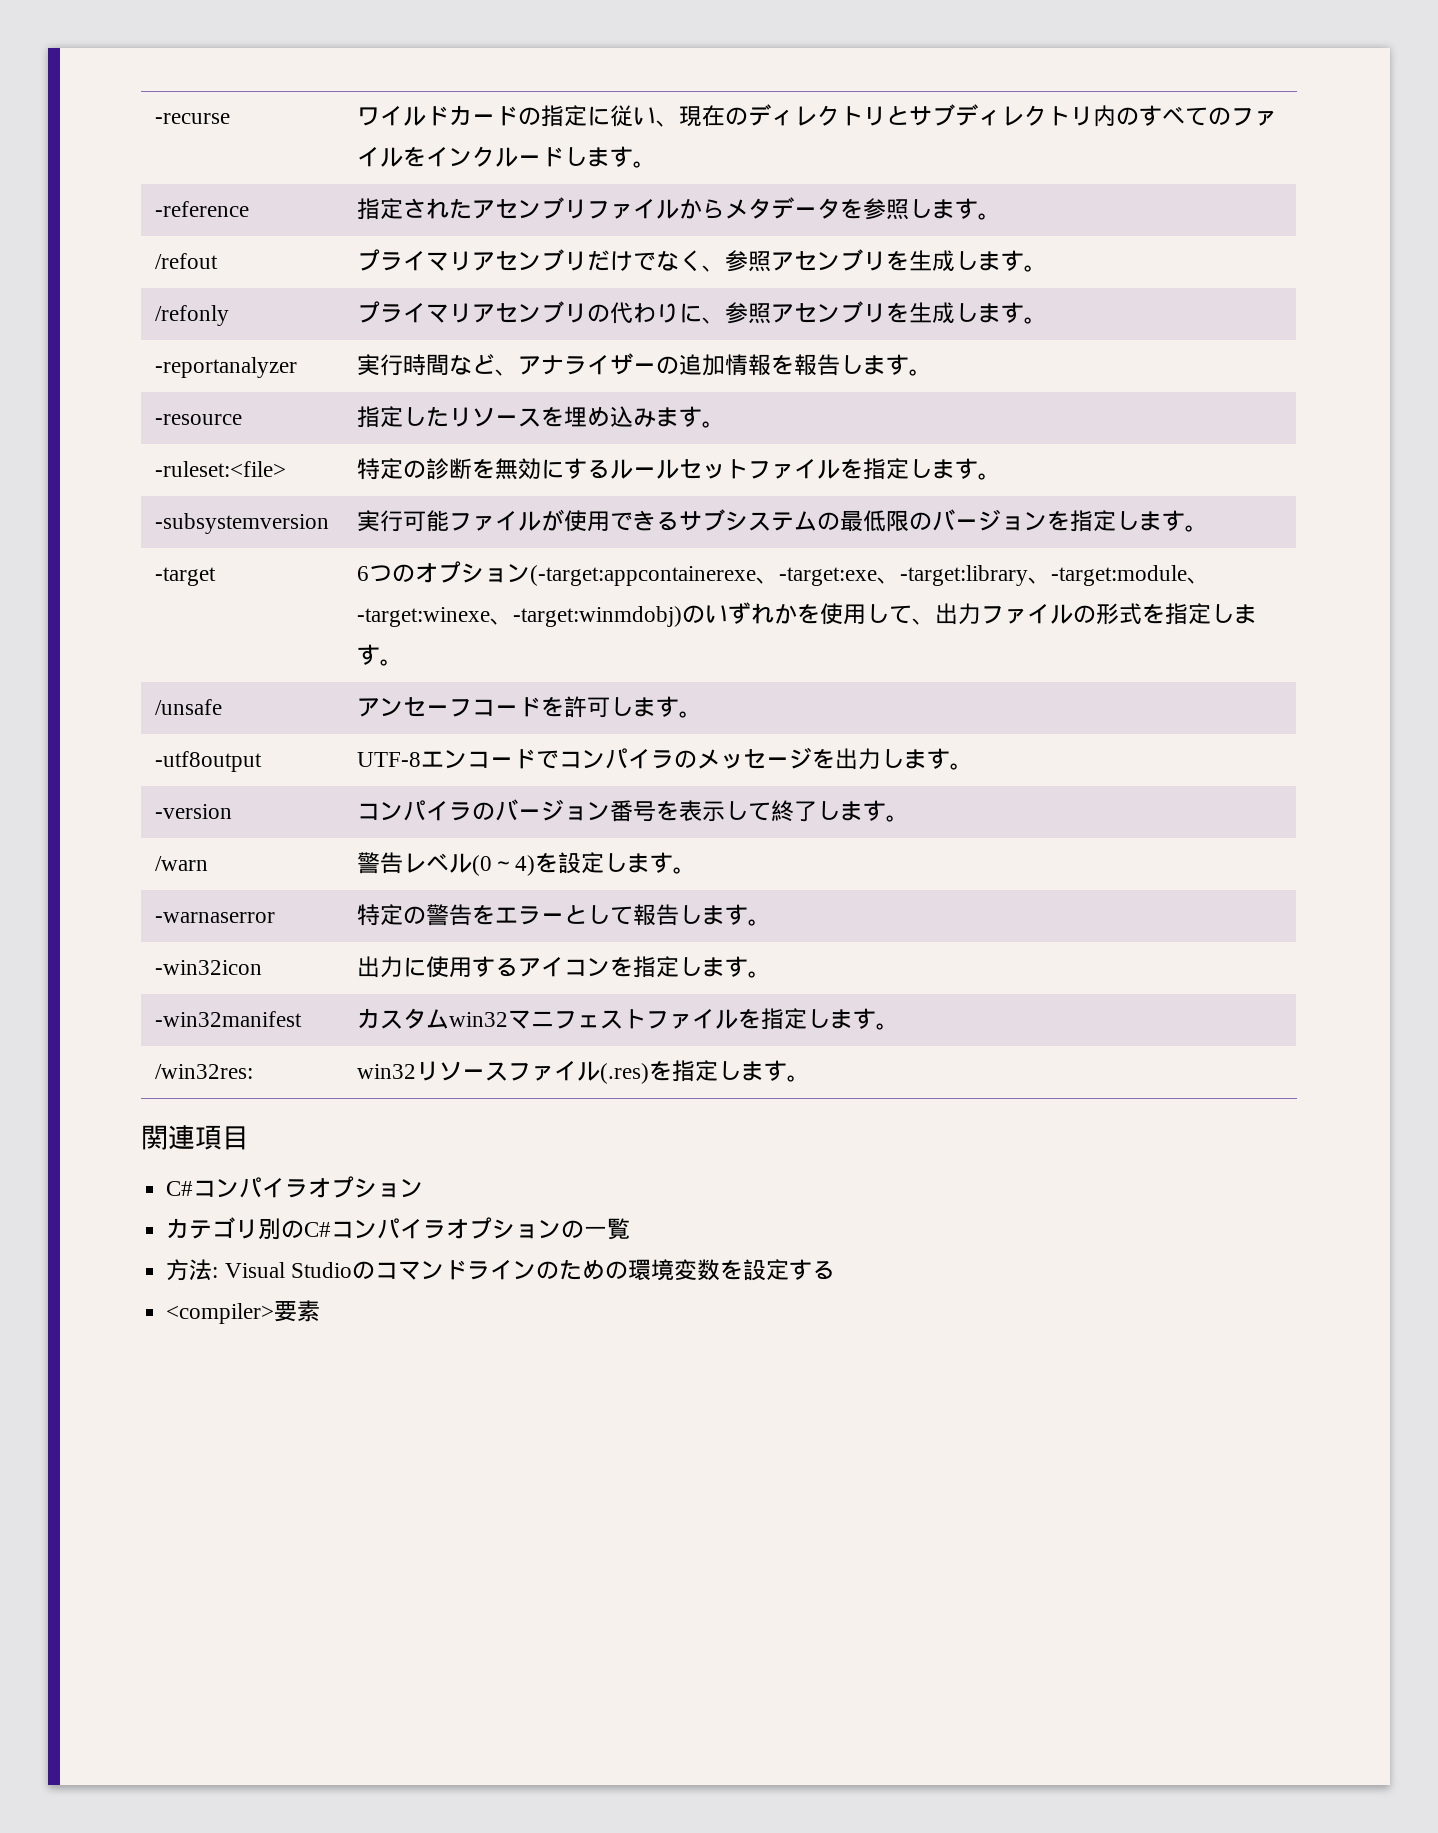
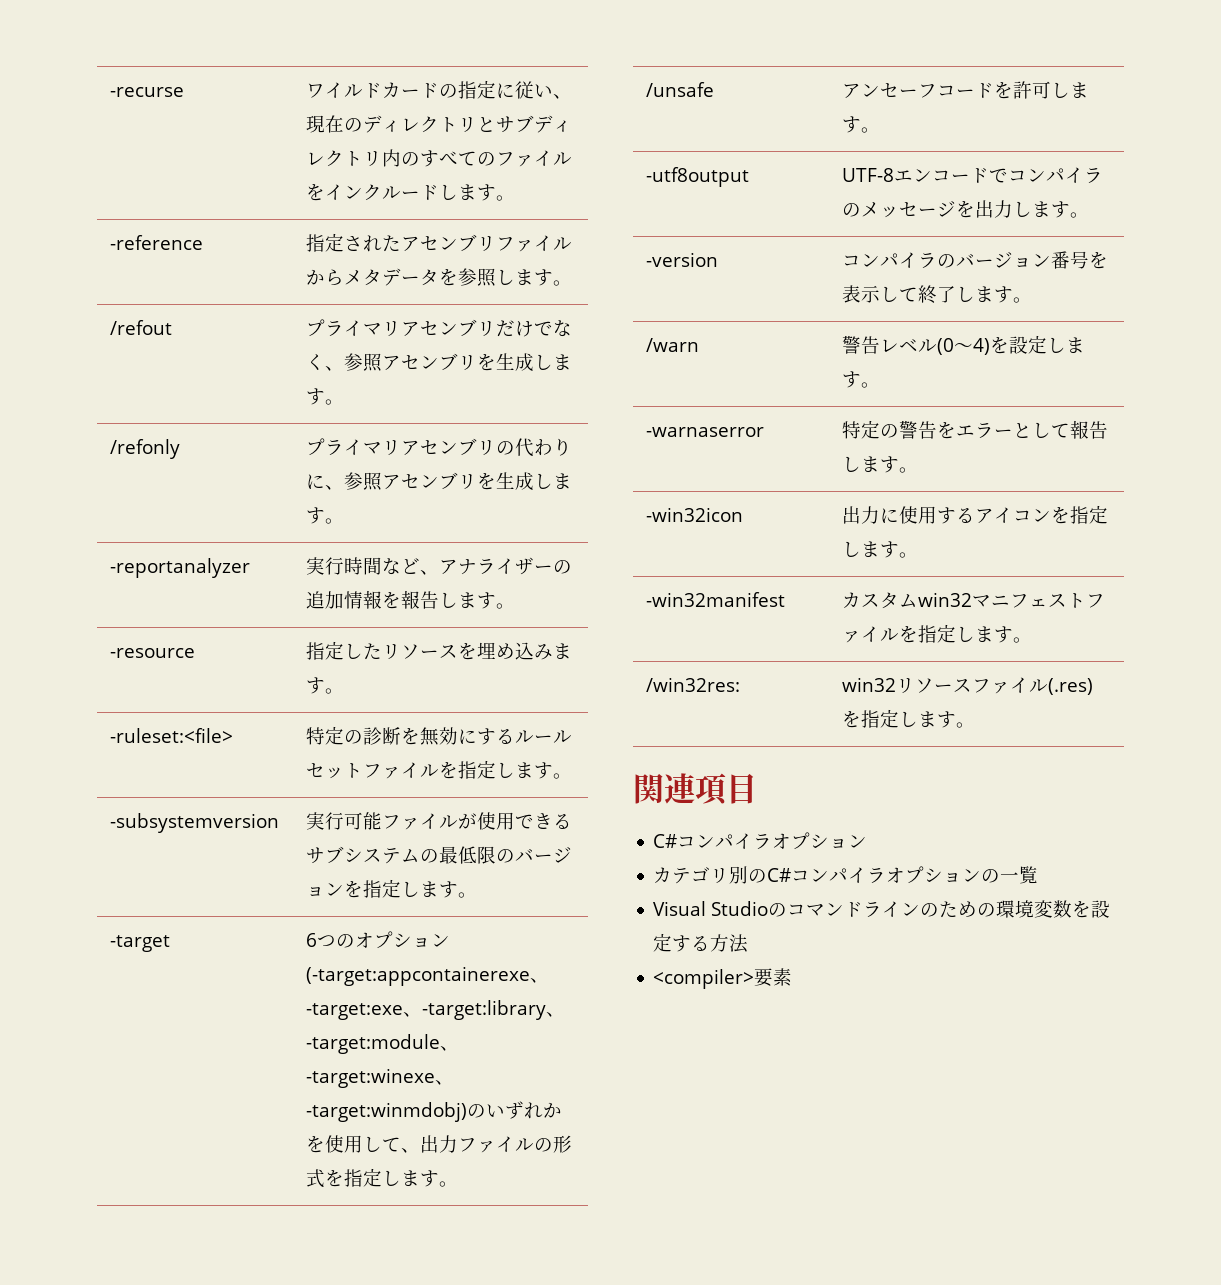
[166,1259,219,1281] 方法: -> (1039, 875) none
(835, 1270) none -> [710,934,749,953] 方法

